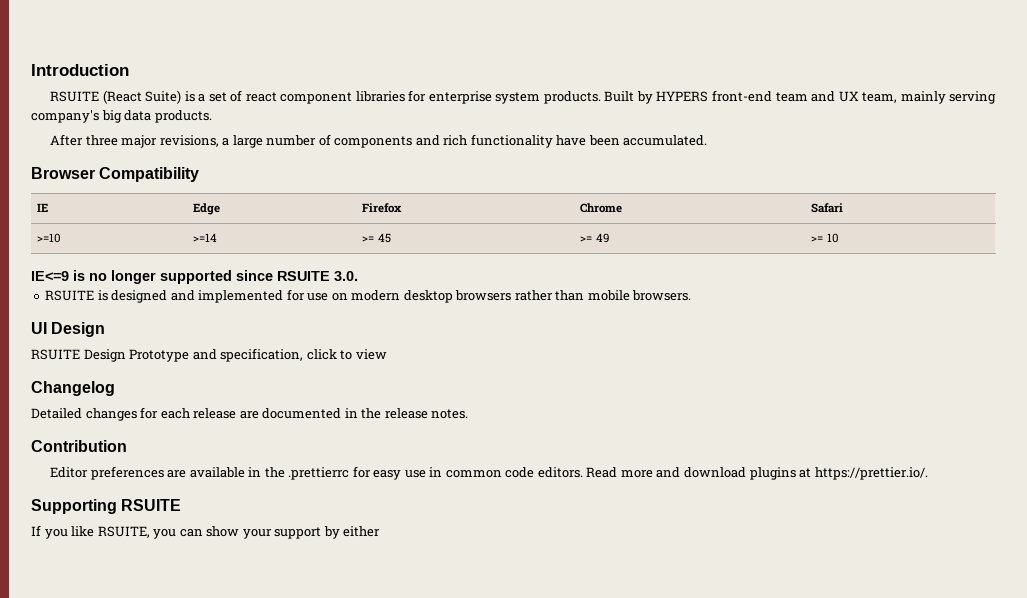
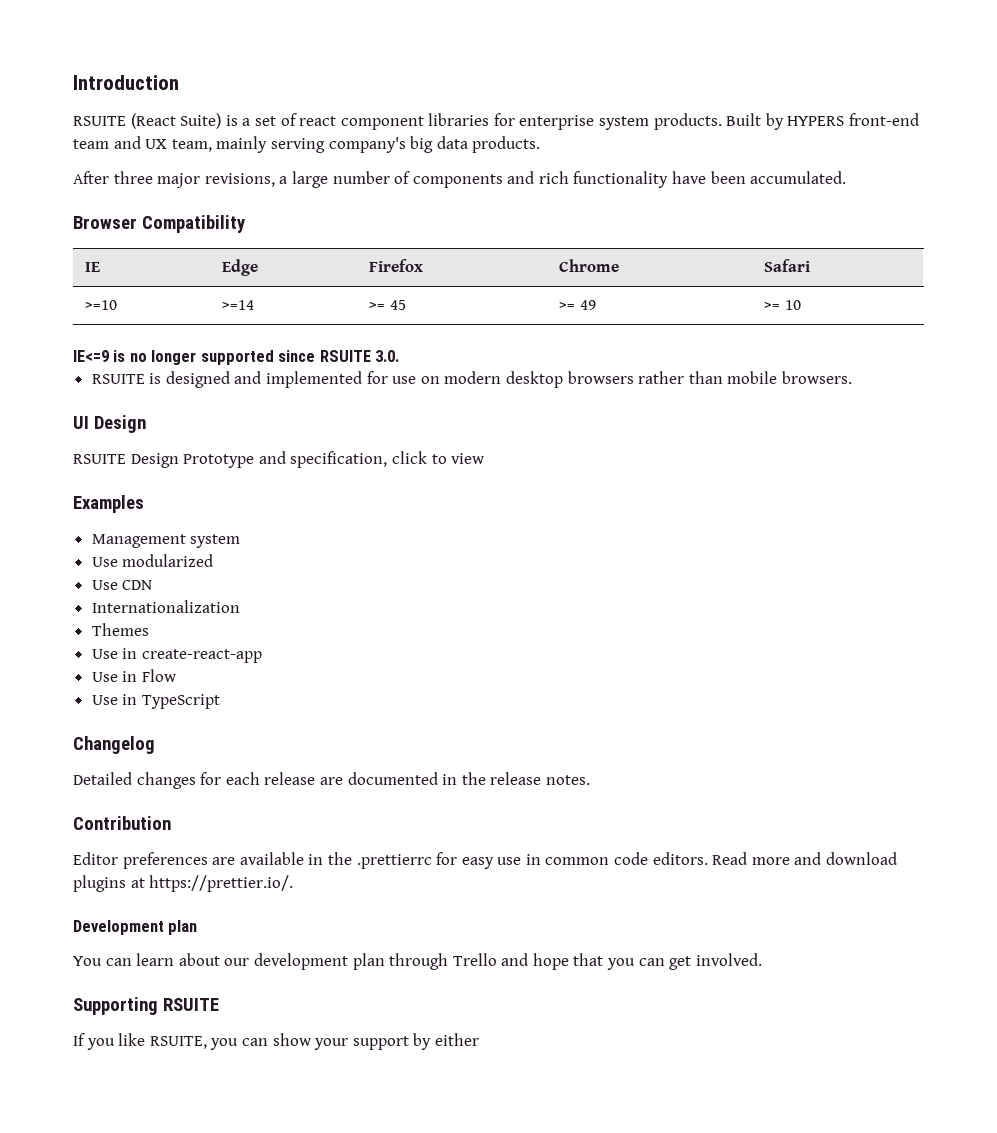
(387, 354) none -> [73,495,144,513] [91,534,241,548] [91,554,214,567] [91,580,153,590] [91,600,240,613] [91,623,149,636] [91,648,262,663] [91,669,176,682] [91,694,220,709] // Examples // Management system // Use modularized // Use CDN // Internationalization // Themes // Use in create-react-app // Use in Flow // Use in TypeScript
(928, 473) none -> [73,920,198,935] [73,953,762,970] // Development plan // You can learn about our development plan through Trello and hope that you can get involved.

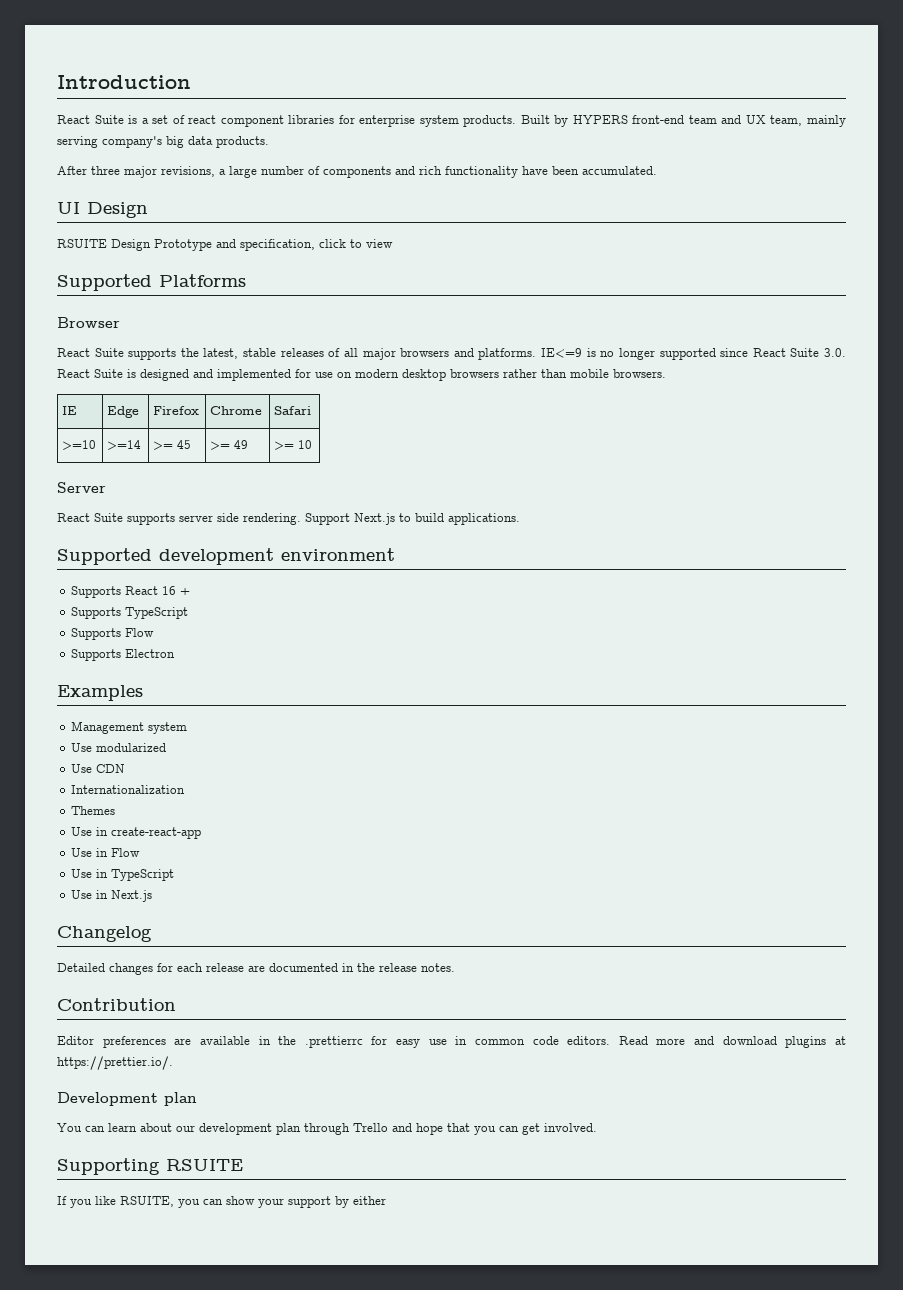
[73,113,222,129] RSUITE (React Suite) -> [57,115,124,124] React Suite
[73,215,245,233] Browser Compatibility -> [57,202,148,218] [57,239,393,251] [57,274,246,291] [57,317,120,328] [57,348,846,360] [57,369,666,381] UI Design // RSUITE Design Prototype and specification, click to view // Supported Platforms // Browser // React Suite supports the latest, stable releases of all major browsers and platforms. IE<=9 is no longer supported since React Suite 3.0. React Suite is designed and implemented for use on modern desktop browsers rather than mobile browsers.
[73,350,400,365] [91,371,852,388] [73,415,146,433] [73,451,485,468] IE<=9 is no longer supported since RSUITE 3.0. // RSUITE is designed and implemented for use on modern desktop browsers rather than mobile browsers. // UI Design // RSUITE Design Prototype and specification, click to view -> [57,482,106,493] [57,513,520,525] [57,548,395,565] [71,586,191,598] [71,607,189,619] [71,628,155,640] [71,649,176,661] Server // React Suite supports server side rendering. Support Next.js to build applications. // Supported development environment // Supports React 16 + // Supports TypeScript // Supports Flow // Supports Electron
(220, 701) none -> [71,890,153,902] // Use in Next.js

